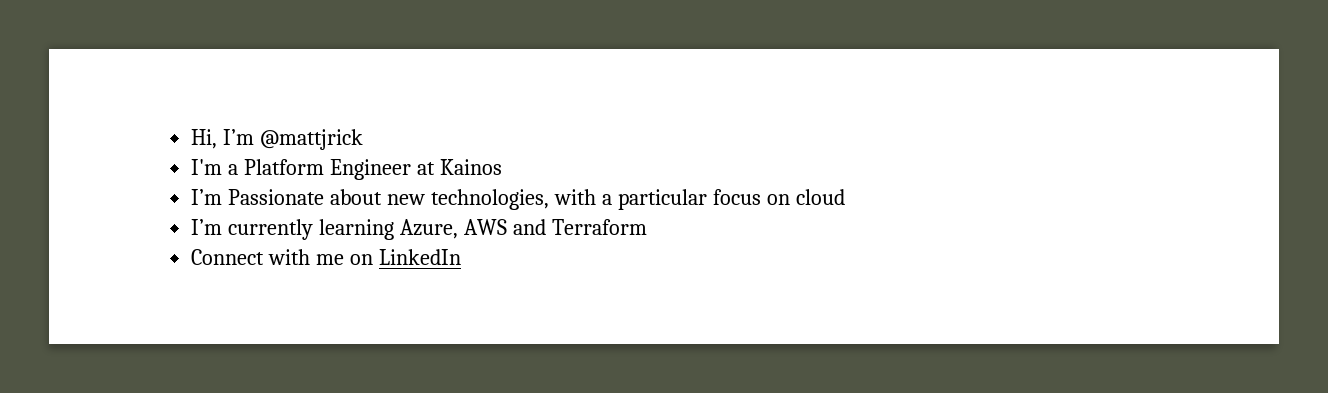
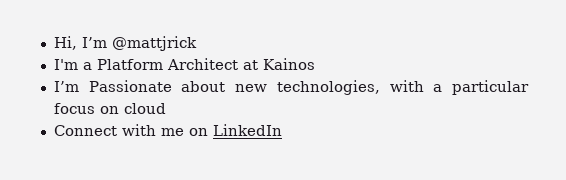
[330,159,412,180] Engineer -> [166,58,238,70] Architect
[191,219,647,240] // I’m currently learning Azure, AWS and Terraform -> (166, 108) none

